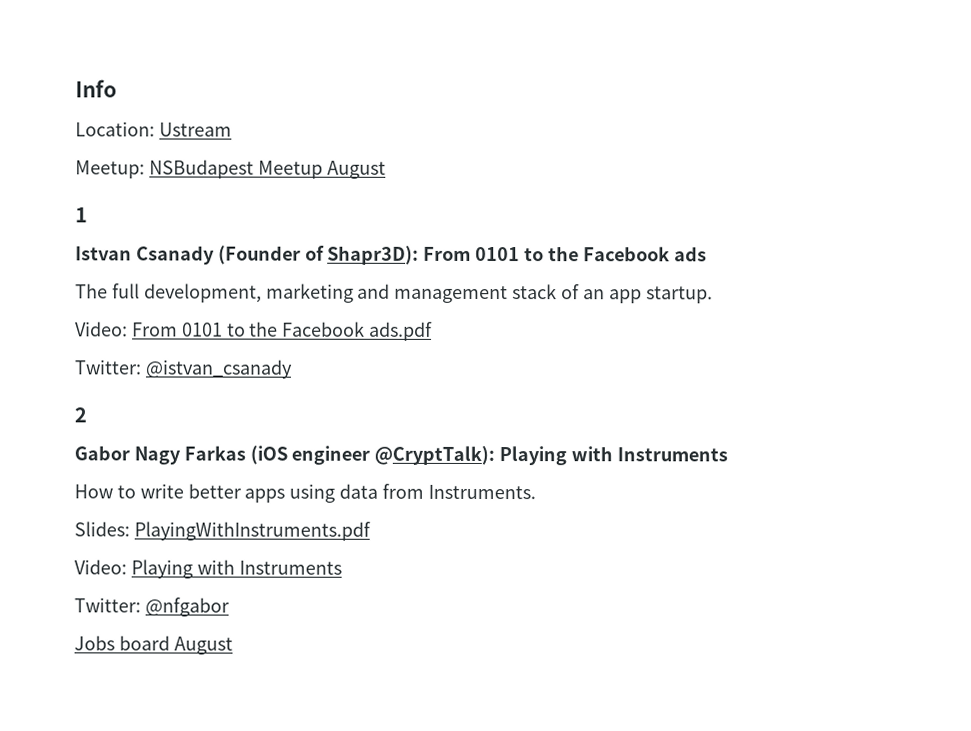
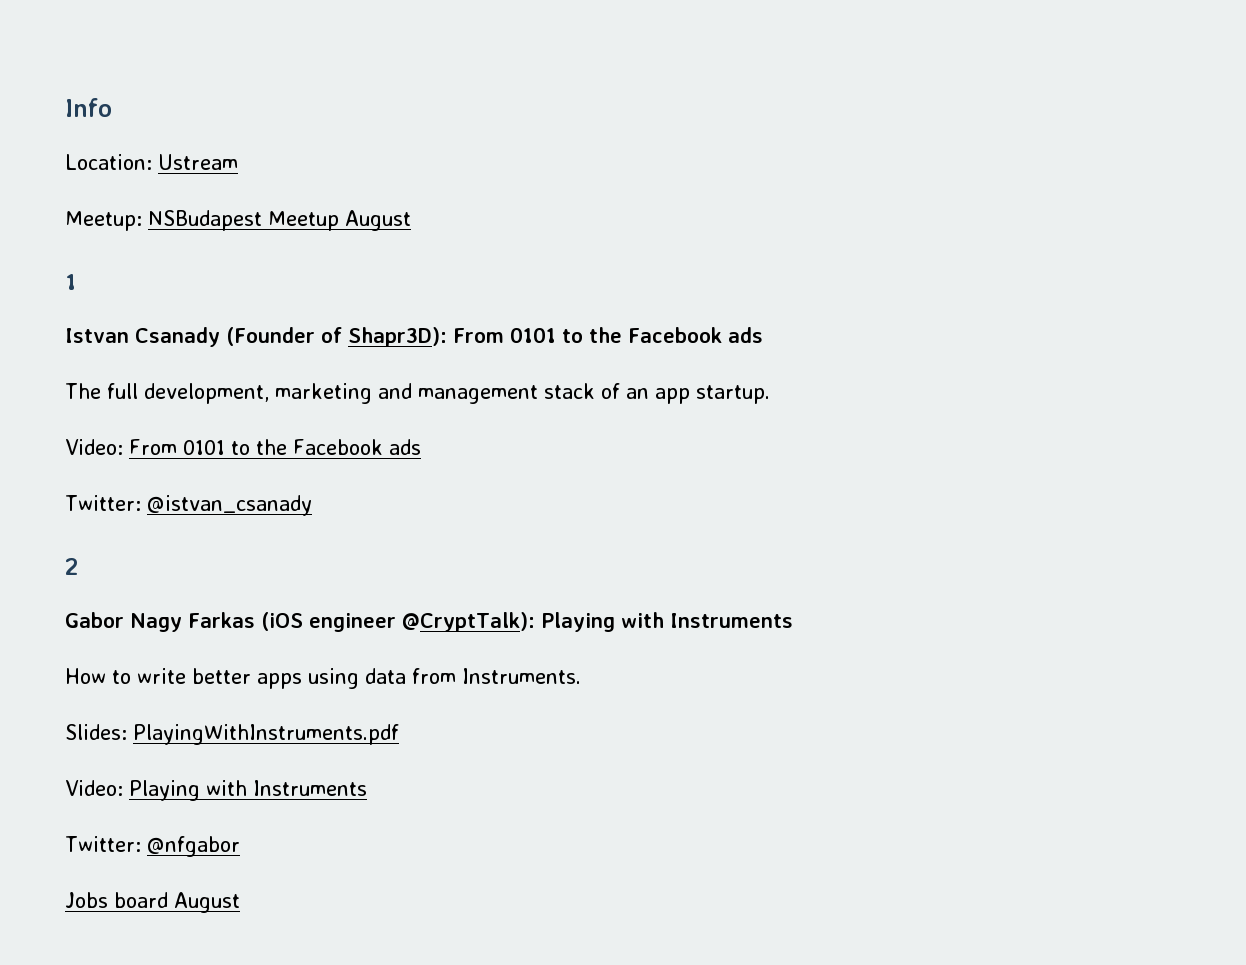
[369,321,434,341] ads.pdf -> [388,439,421,455] ads

